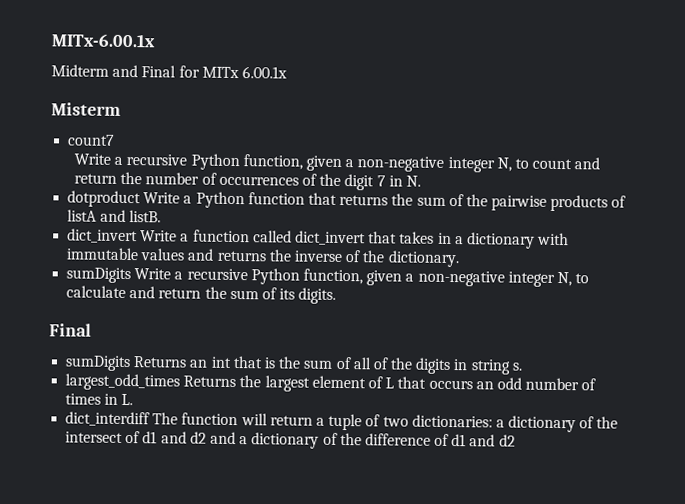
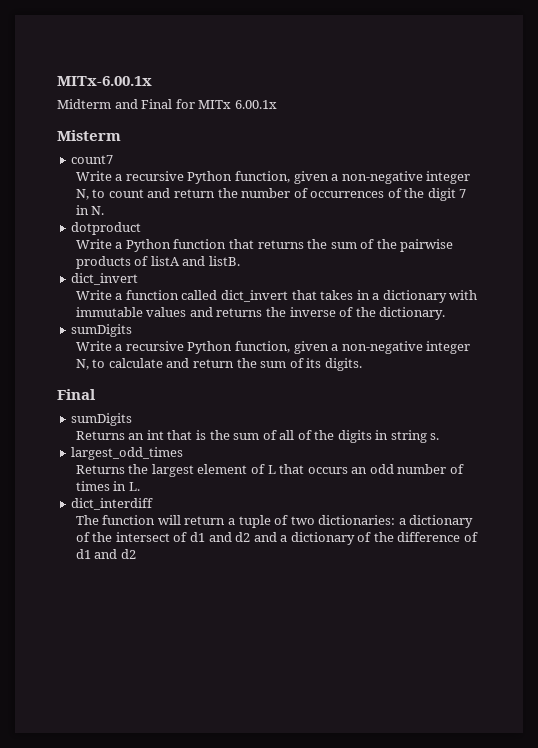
(142, 199) none -> (142, 228) //
(139, 236) none -> (139, 279) //
(132, 275) none -> (133, 330) //
(132, 363) none -> (133, 419) //
(181, 382) none -> (184, 453) //
(151, 419) none -> (154, 504) //

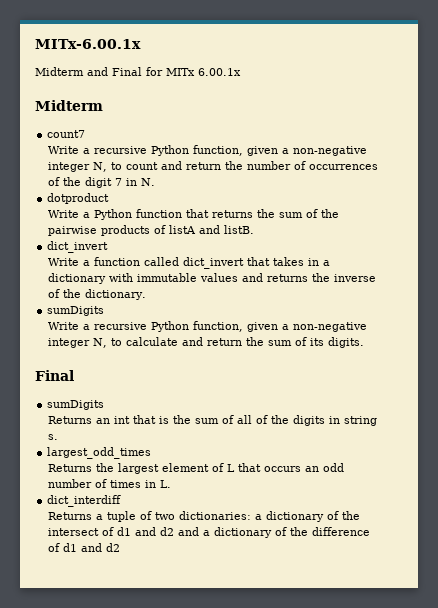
[57,130,121,141] Misterm -> [35,100,103,111] Midterm
[75,515,226,525] The function will return -> [48,512,93,520] Returns

